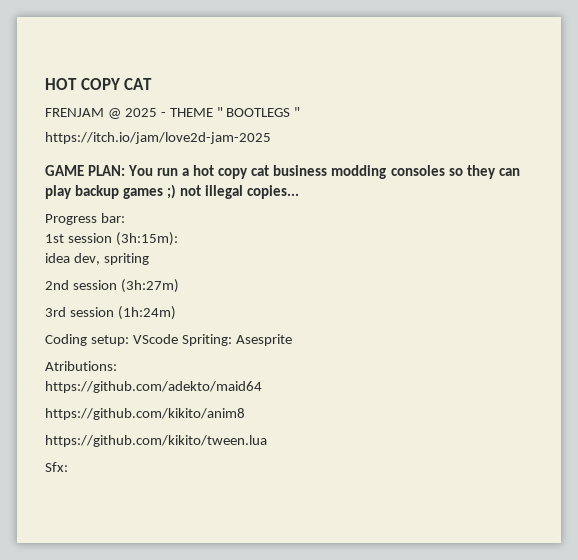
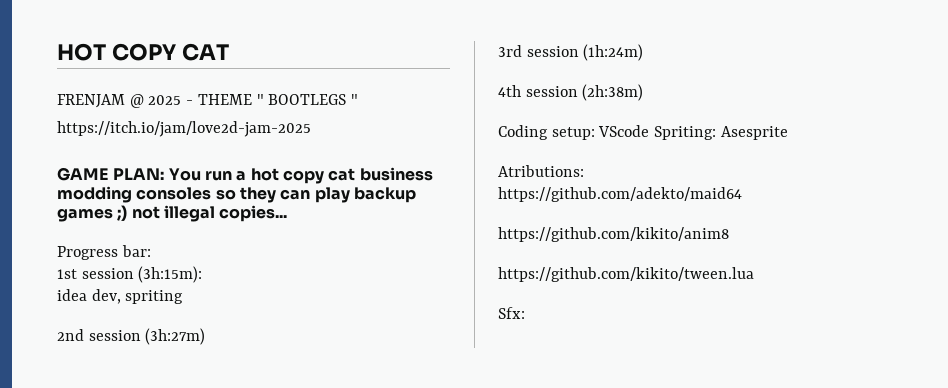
(176, 313) none -> [498,84,644,101] // 4th session (2h:38m)

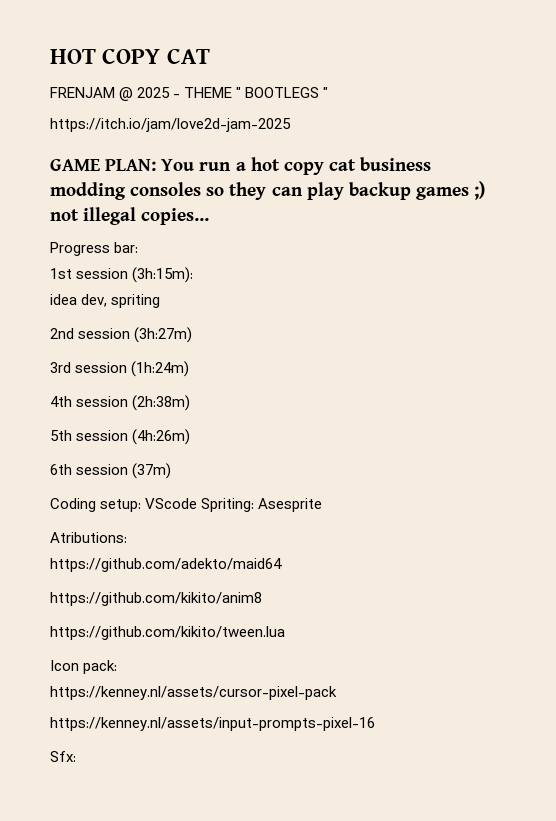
(644, 92) none -> [50,429,191,445] [50,463,172,479] // 5th session (4h:26m) // 6th session (37m)
(754, 274) none -> [50,660,118,674] [50,686,337,700] [50,717,375,731] // Icon pack: // https://kenney.nl/assets/cursor-pixel-pack // https://kenney.nl/assets/input-prompts-pixel-16

